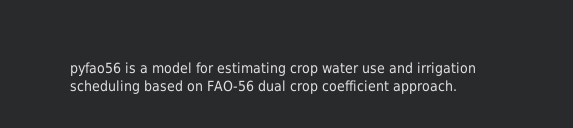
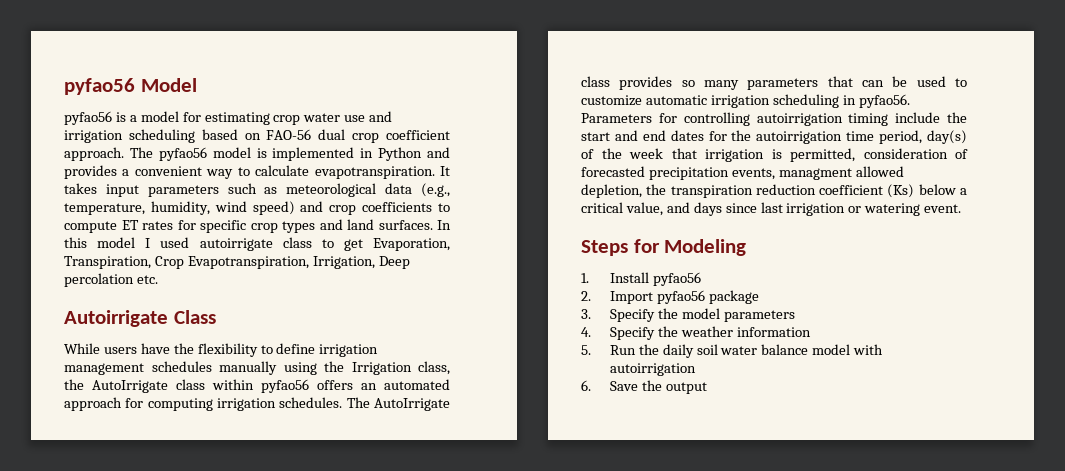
[70,62,121,76] pyfao56 -> [64,78,197,95] [64,111,112,125] pyfao56 Model // pyfao56
(457, 87) none -> [129,147,450,161] [64,165,450,179] [64,183,450,197] [64,201,451,215] [64,219,451,233] [64,237,450,251] [64,256,410,269] [64,273,158,287] [64,310,216,327] [64,343,379,357] [64,361,450,375] [64,379,450,393] [64,397,450,411] [581,76,967,90] [581,94,910,108] [581,112,967,126] [581,130,967,144] [581,148,968,162] [581,166,904,180] [581,184,967,198] [581,202,962,216] [581,239,747,256] [581,272,701,286] [581,290,759,304] [581,308,795,322] [581,326,811,340] [581,344,884,358] [609,363,696,376] [581,380,707,394] The pyfao56 model is implemented in Python and provides a convenient way to calculate evapotranspiration. It takes input parameters such as meteorological data (e.g., temperature, humidity, wind speed) and crop coefficients to compute ET rates for specific crop types and land surfaces. In this model I used autoirrigate class to get Evaporation, Transpiration, Crop Evapotranspiration, Irrigation, Deep percolation etc. // Autoirrigate Class // While users have the flexibility to define irrigation management schedules manually using the Irrigation class, the AutoIrrigate class within pyfao56 offers an automated approach for computing irrigation schedules. The AutoIrrigate class provides so many parameters that can be used to customize automatic irrigation scheduling in pyfao56. Parameters for controlling autoirrigation timing include the start and end dates for the autoirrigation time period, day(s) of the week that irrigation is permitted, consideration of forecasted precipitation events, managment allowed depletion, the transpiration reduction coefficient (Ks) below a critical value, and days since last irrigation or watering event. // Steps for Modeling // 1. Install pyfao56 // 2. Import pyfao56 package // 3. Specify the model parameters // 4. Specify the weather information // 5. Run the daily soil water balance model with autoirrigation // 6. Save the output

